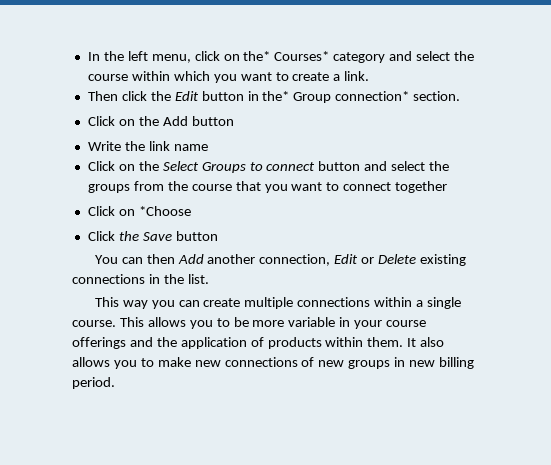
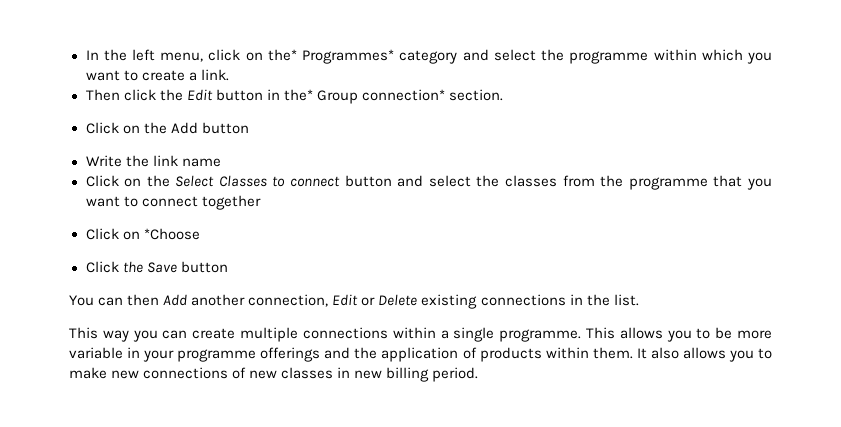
[274,51,330,61] Courses* -> [302,49,395,64] Programmes*
[87,74,128,81] course -> [569,51,649,64] programme
[201,162,246,173] Groups -> [218,175,267,187] Classes
[87,184,130,193] groups -> [505,175,558,187] classes
[191,184,232,191] course -> [628,177,708,190] programme
[72,320,116,327] course. -> [499,329,582,342] programme.
[386,320,427,327] course -> [177,349,257,362] programme
[348,360,391,369] groups -> [281,367,334,379] classes

